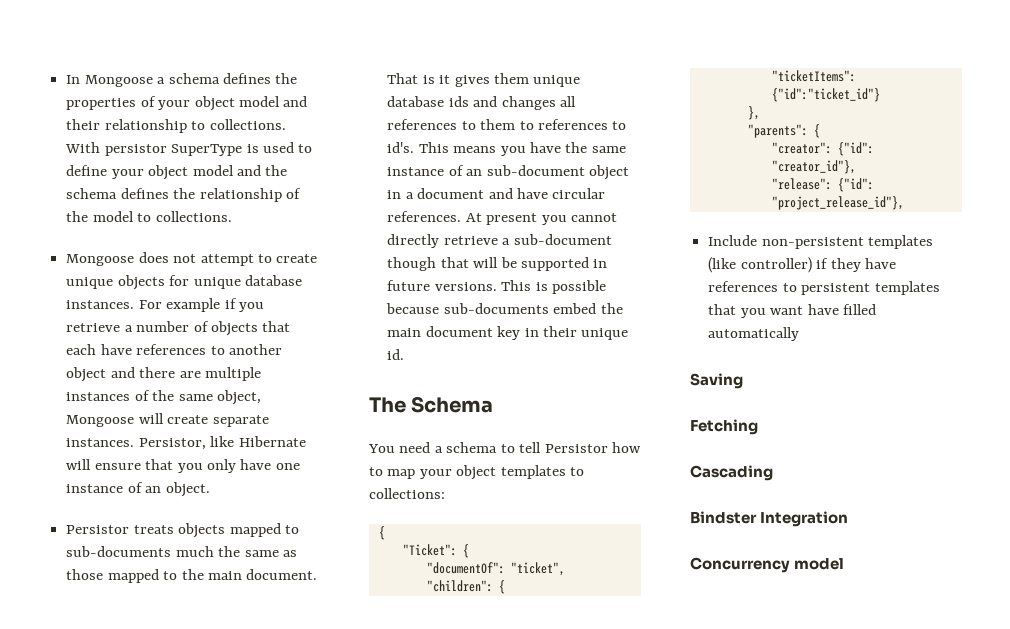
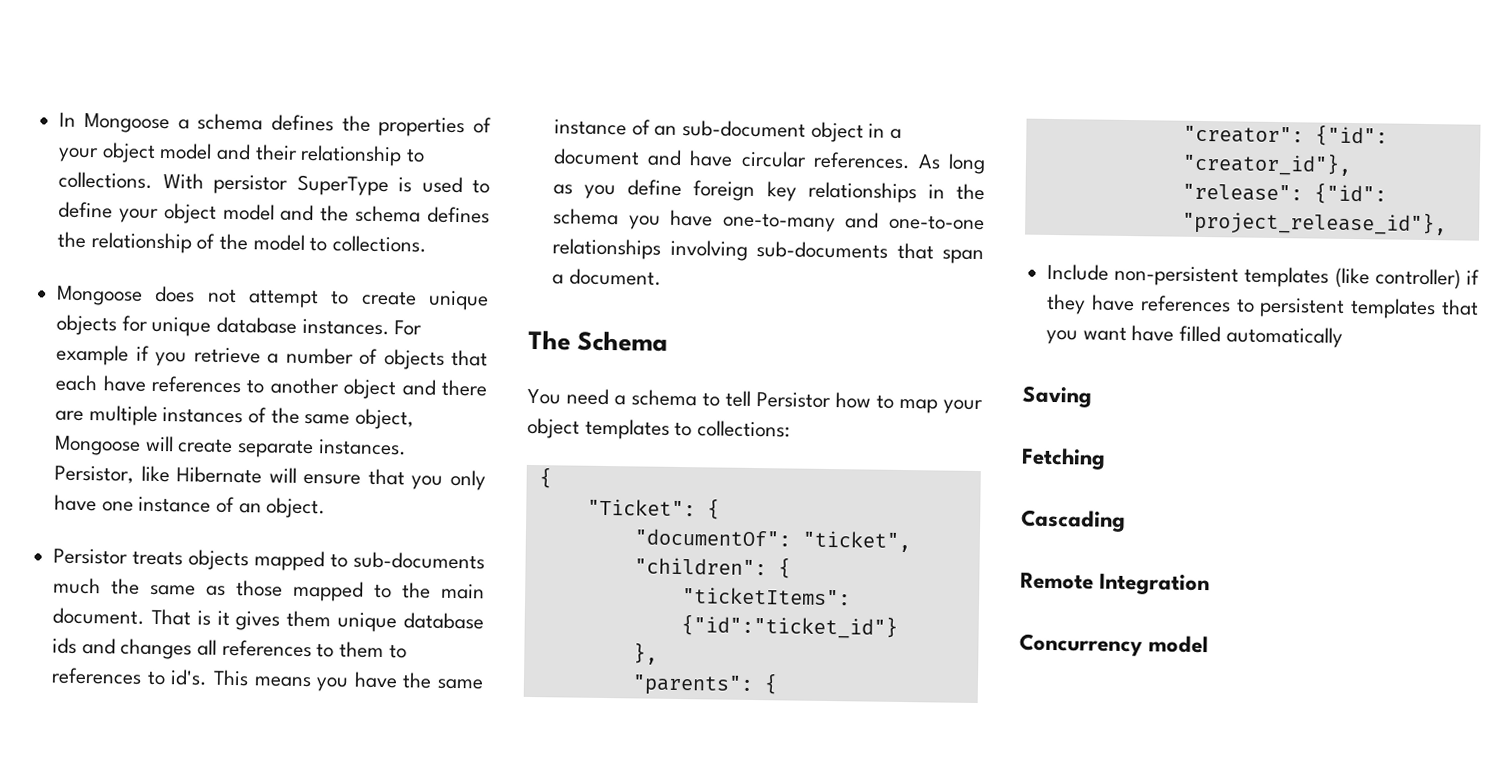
[465,213,617,225] [387,234,612,248] [387,257,608,271] [387,280,606,294] [386,303,623,314] [387,326,629,340] [387,349,405,360] At present you cannot directly retrieve a sub-document though that will be supported in future versions. This is possible because sub-documents embed the main document key in their unique id. -> [917,153,986,175] [553,179,985,204] [553,208,985,233] [552,238,984,265] [552,268,662,286] As long as you define foreign key relationships in the schema you have one-to-many and one-to-one relationships involving sub-documents that span a document.
[690,511,757,524] Bindster -> [1020,572,1094,590] Remote

